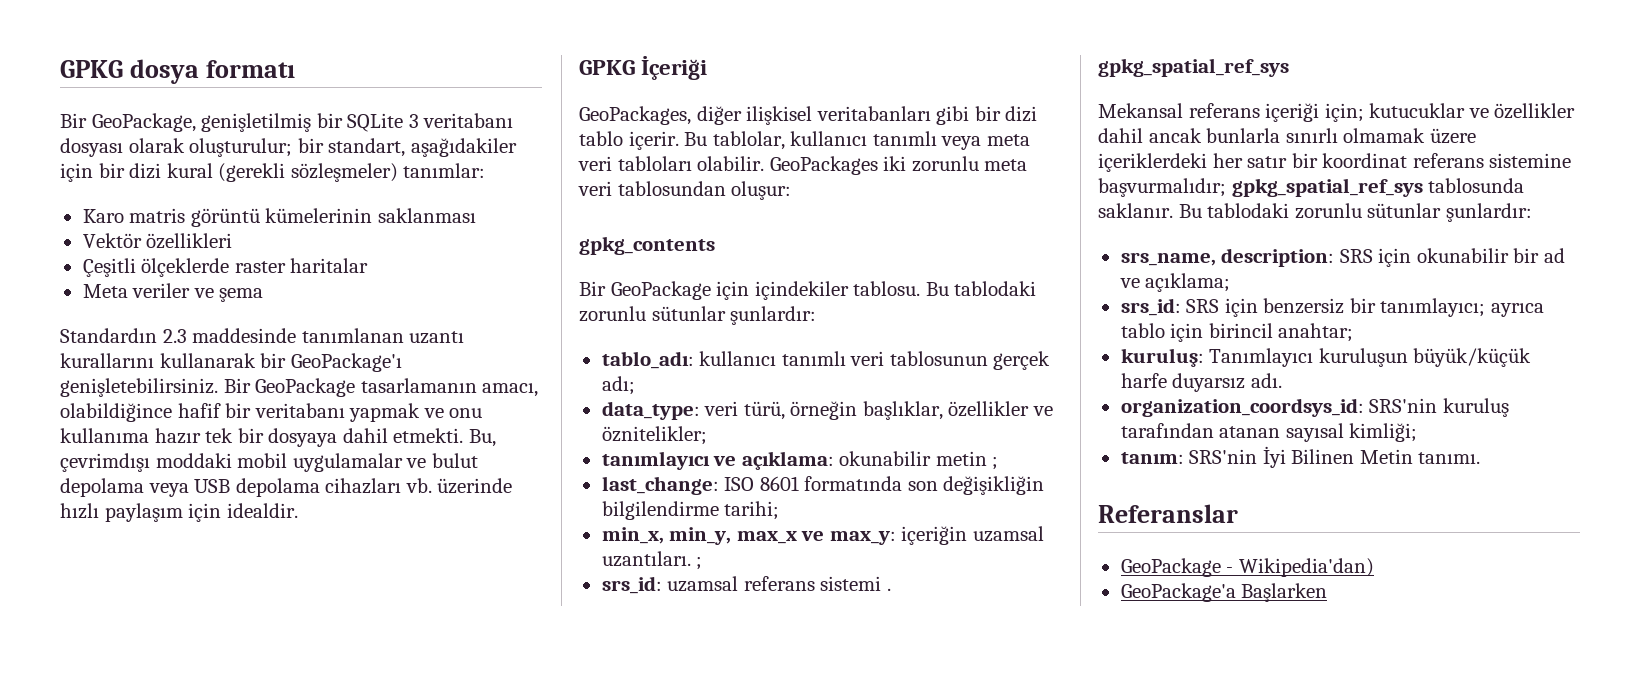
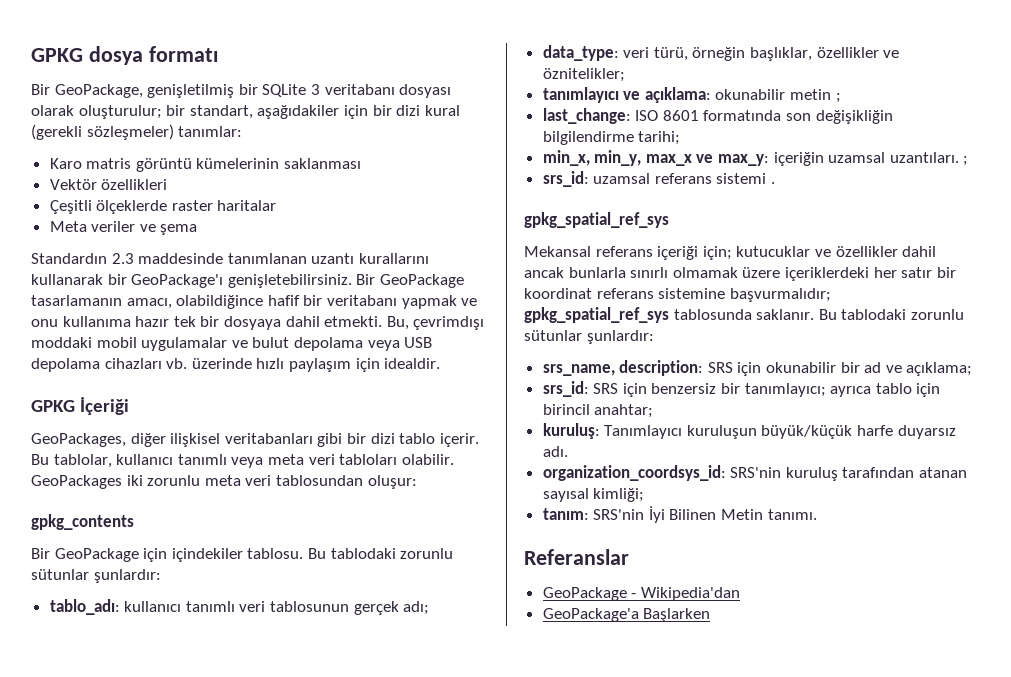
[1238,558,1374,577] Wikipedia'dan) -> [640,587,740,601] Wikipedia'dan

